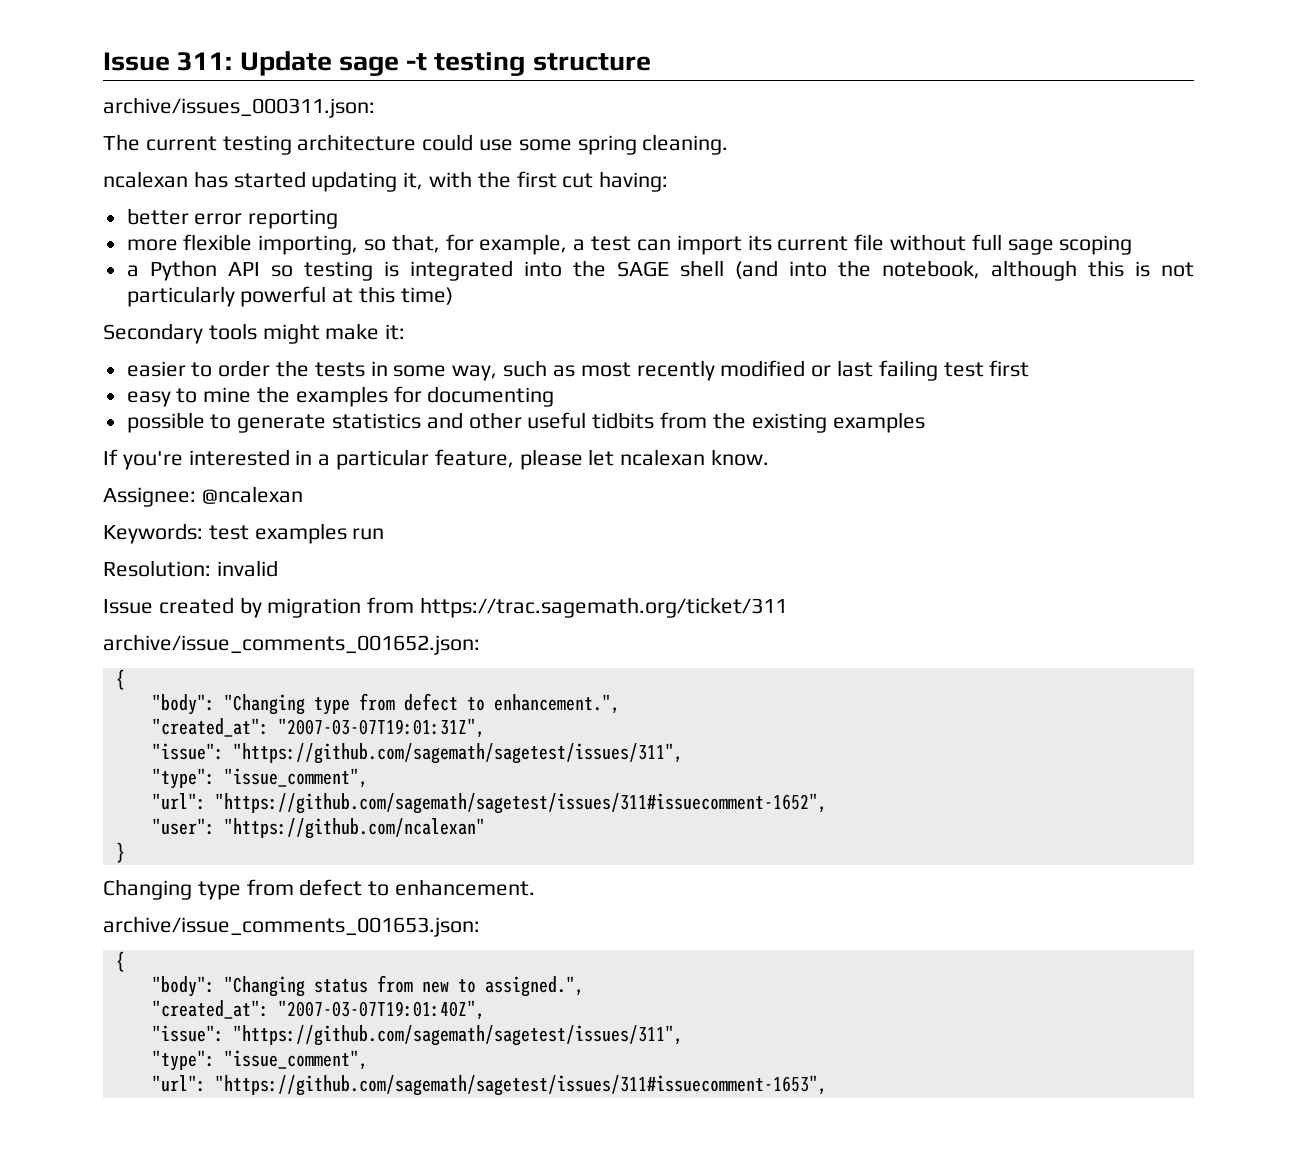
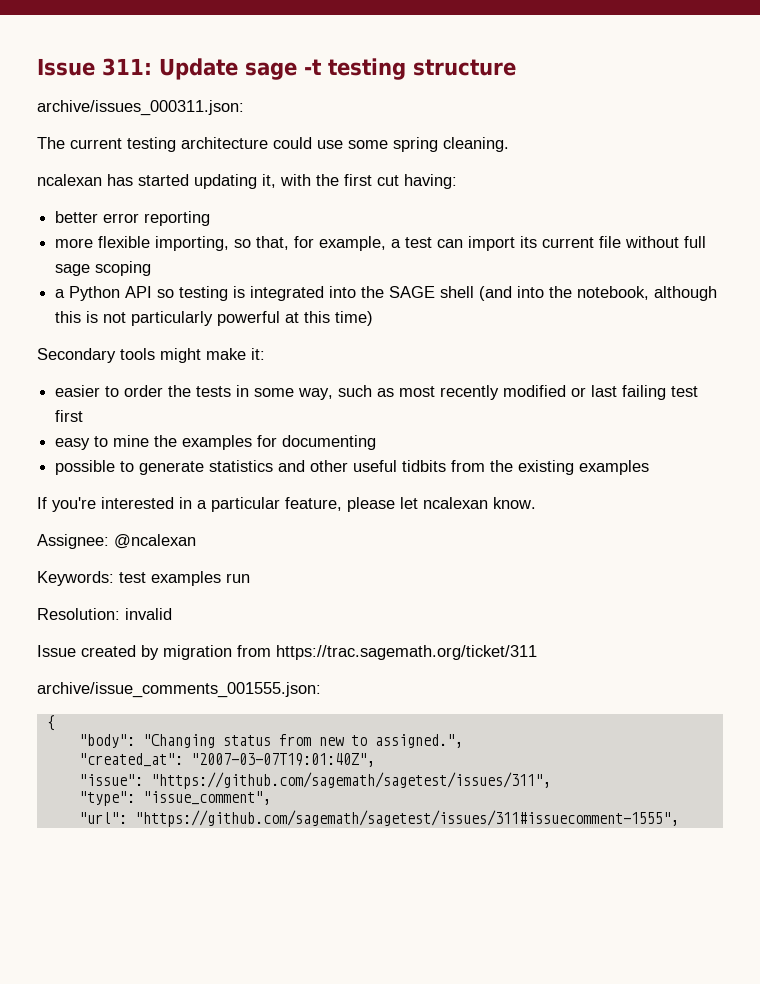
[103,634,480,655] [115,669,125,690] [151,693,620,715] [151,718,485,738] [151,743,683,764] [151,768,368,789] [151,793,827,814] [151,818,485,839] [115,842,125,863] [103,879,536,900] [103,916,480,937] archive/issue_comments_001652.json: // { // "body": "Changing type from defect to enhancement.", // "created_at": "2007-03-07T19:01:31Z", // "issue": "https://github.com/sagemath/sagetest/issues/311", // "type": "issue_comment", // "url": "https://github.com/sagemath/sagetest/issues/311#issuecomment-1652", // "user": "https://github.com/ncalexan" // } // Changing type from defect to enhancement. // archive/issue_comments_001653.json: -> [37,682,321,698] archive/issue_comments_001555.json:
[214,1075,827,1096] "https://github.com/sagemath/sagetest/issues/311#issuecomment-1653", -> [134,810,679,827] "https://github.com/sagemath/sagetest/issues/311#issuecomment-1555",

